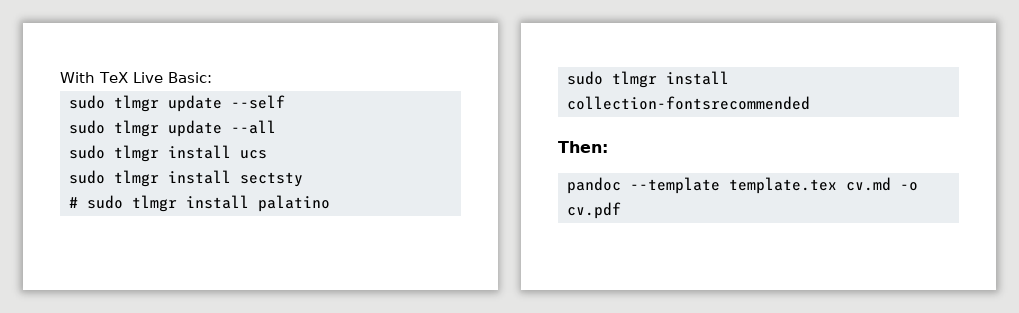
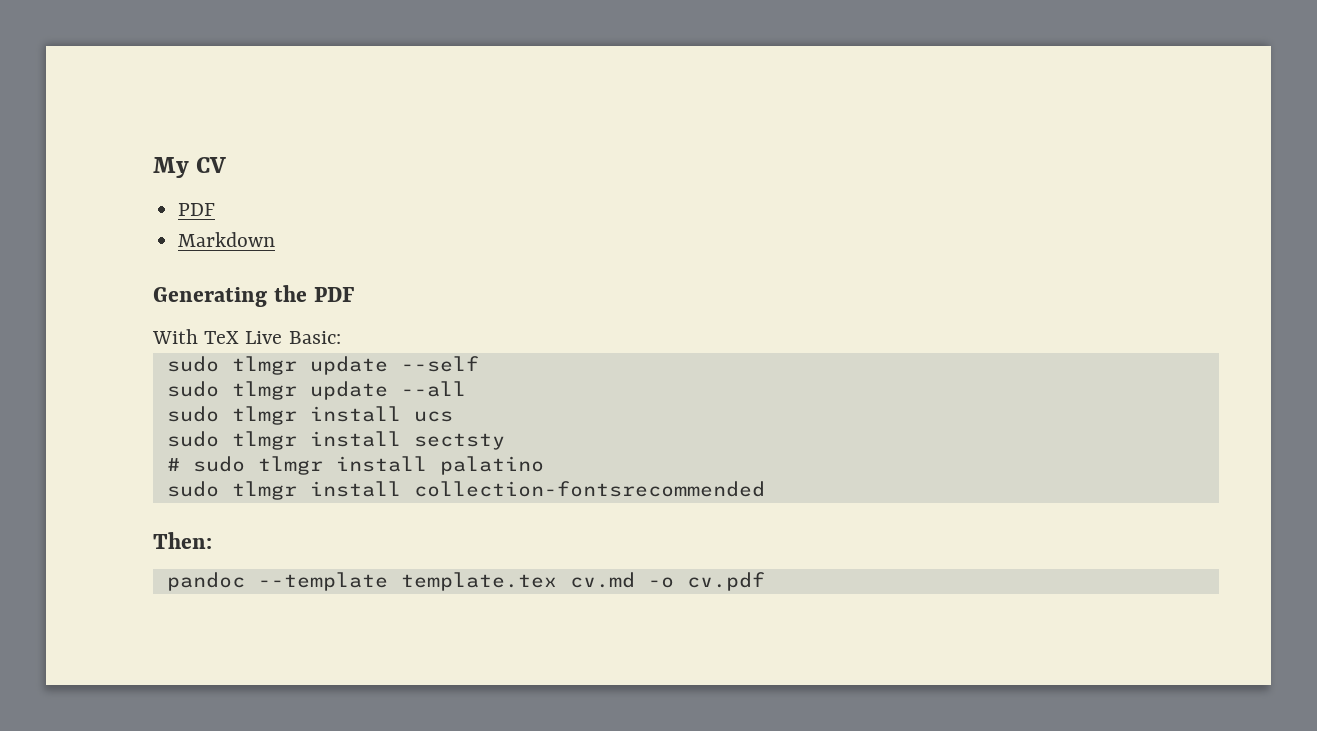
(60, 77) none -> [153,157,227,178] [178,203,216,216] [178,232,276,247] [153,285,354,307] My CV // PDF // Markdown // Generating the PDF //

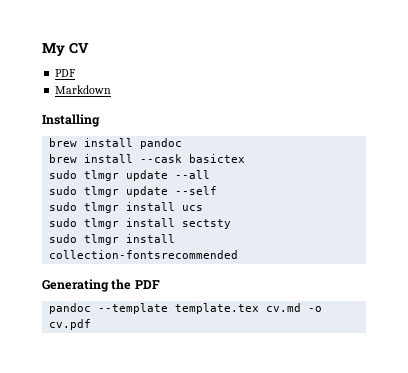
[153,285,354,307] [152,329,341,344] Generating the PDF // With TeX Live Basic: -> [42,114,100,127] [49,138,183,149] [49,154,246,163] [49,170,211,181] Installing // brew install pandoc // brew install --cask basictex // sudo tlmgr update --all
[166,381,466,400] // sudo tlmgr update --all -> (218, 190) none
[166,456,544,475] // # sudo tlmgr install palatino -> (232, 224) none
[153,532,212,549] Then: -> [42,279,160,292] Generating the PDF

